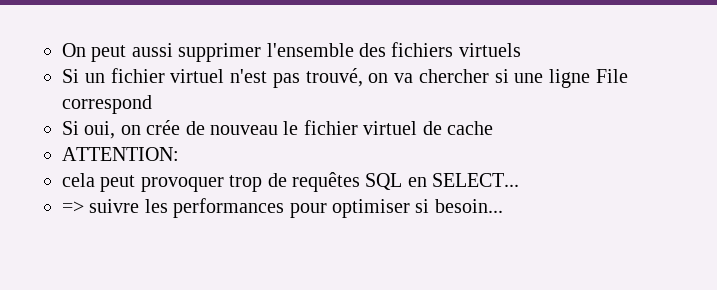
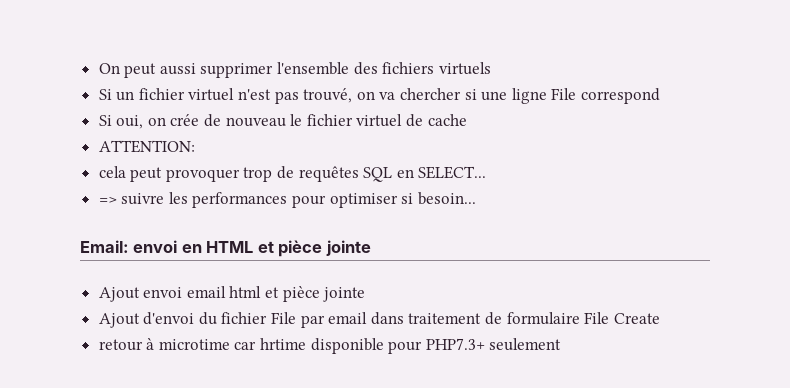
(503, 206) none -> [80,240,371,257] [98,286,366,302] [98,312,660,328] [98,338,562,354] // Email: envoi en HTML et pièce jointe // Ajout envoi email html et pièce jointe // Ajout d'envoi du fichier File par email dans traitement de formulaire File Create // retour à microtime car hrtime disponible pour PHP7.3+ seulement

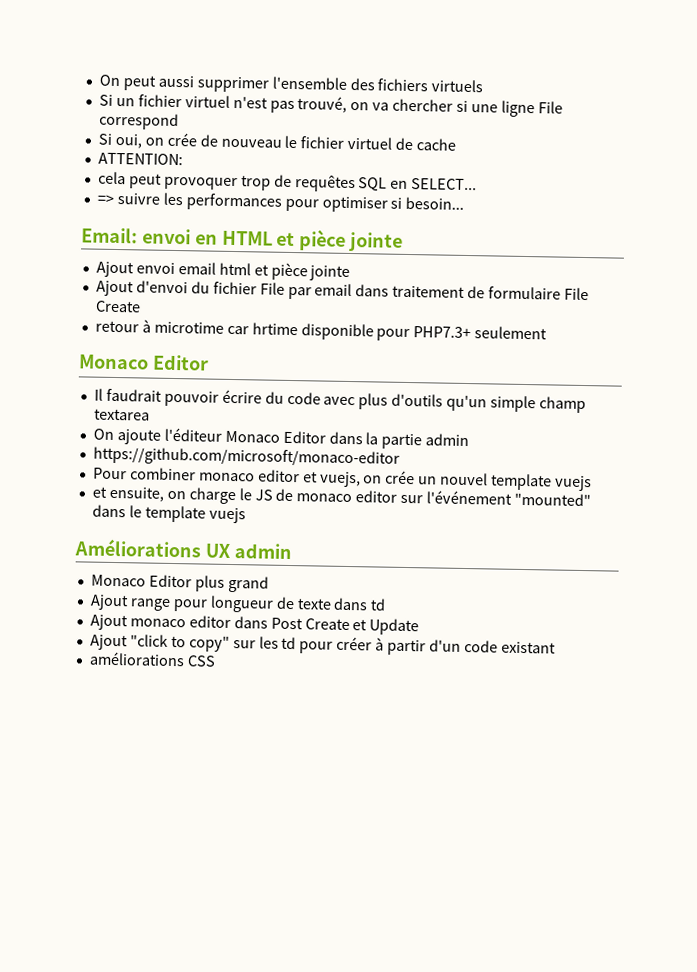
(562, 344) none -> [78,354,209,371] [93,388,587,414] [93,408,150,421] [92,427,470,450] [92,446,400,468] [92,467,593,492] [91,486,592,507] [91,504,246,524] [74,538,292,560] [90,574,269,593] [89,594,387,613] [89,614,420,636] [89,634,556,656] [88,651,216,667] // Monaco Editor // Il faudrait pouvoir écrire du code avec plus d'outils qu'un simple champ textarea // On ajoute l'éditeur Monaco Editor dans la partie admin // https://github.com/microsoft/monaco-editor // Pour combiner monaco editor et vuejs, on crée un nouvel template vuejs // et ensuite, on charge le JS de monaco editor sur l'événement "mounted" dans le template vuejs // Améliorations UX admin // Monaco Editor plus grand // Ajout range pour longueur de texte dans td // Ajout monaco editor dans Post Create et Update // Ajout "click to copy" sur les td pour créer à partir d'un code existant // améliorations CSS

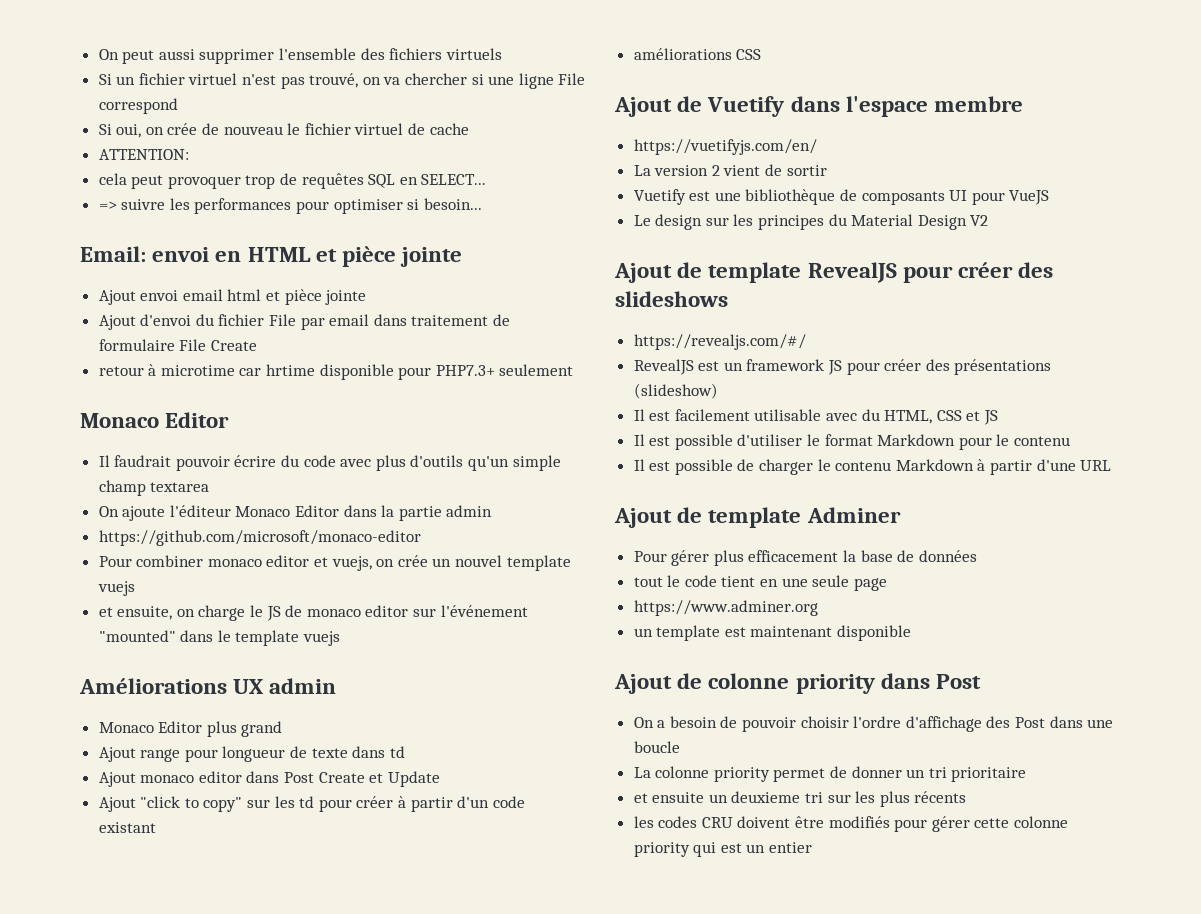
(216, 661) none -> [614,96,1024,117] [633,139,817,155] [633,164,827,176] [633,189,1050,205] [633,214,989,230] [614,262,1054,283] [615,291,728,307] [633,334,806,350] [633,359,1052,375] [633,383,718,399] [633,409,999,425] [633,434,1071,450] [633,459,1112,475] [614,507,901,528] [633,550,977,566] [633,575,887,591] [633,600,818,616] [633,625,912,641] [614,673,982,694] [633,716,1114,732] [633,741,680,753] [633,766,1027,782] [633,791,967,807] [633,816,1069,832] [633,842,813,857] // Ajout de Vuetify dans l'espace membre // https://vuetifyjs.com/en/ // La version 2 vient de sortir // Vuetify est une bibliothèque de composants UI pour VueJS // Le design sur les principes du Material Design V2 // Ajout de template RevealJS pour créer des slideshows // https://revealjs.com/#/ // RevealJS est un framework JS pour créer des présentations (slideshow) // Il est facilement utilisable avec du HTML, CSS et JS // Il est possible d'utiliser le format Markdown pour le contenu // Il est possible de charger le contenu Markdown à partir d'une URL // Ajout de template Adminer // Pour gérer plus efficacement la base de données // tout le code tient en une seule page // https://www.adminer.org // un template est maintenant disponible // Ajout de colonne priority dans Post // On a besoin de pouvoir choisir l'ordre d'affichage des Post dans une boucle // La colonne priority permet de donner un tri prioritaire // et ensuite un deuxieme tri sur les plus récents // les codes CRU doivent être modifiés pour gérer cette colonne priority qui est un entier

